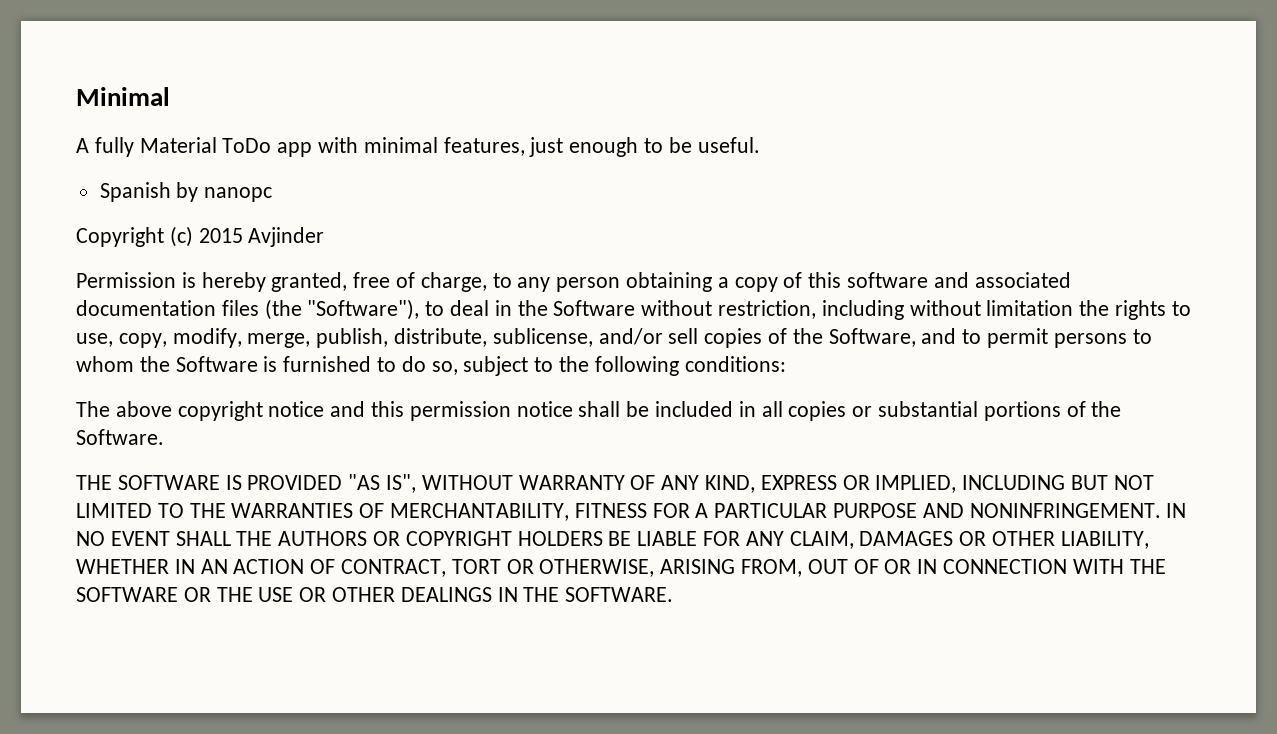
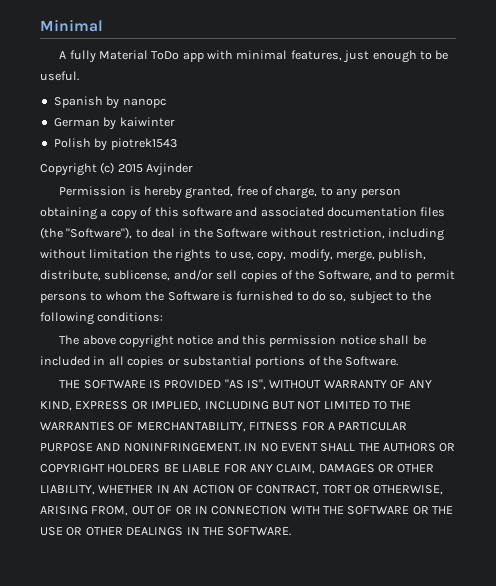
(273, 194) none -> [53,117,175,130] [53,138,177,151] // German by kaiwinter // Polish by piotrek1543

